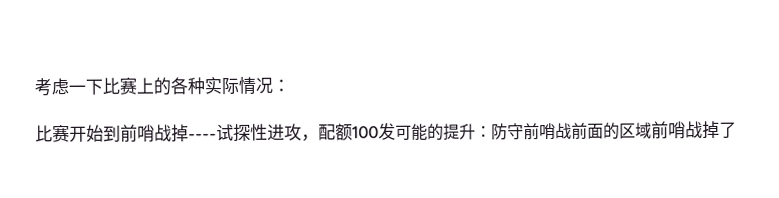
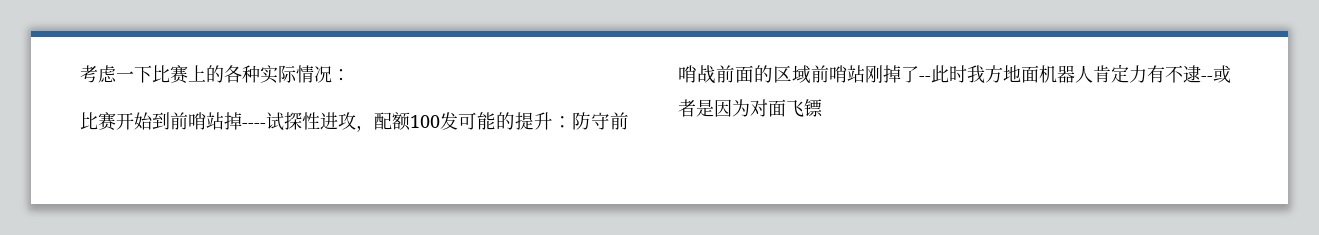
[154,124,172,143] 战 -> [206,112,224,130] 站
[685,120,737,140] 战掉了 -> [847,64,1231,83] [678,99,823,117] 站刚掉了--此时我方地面机器人肯定力有不逮--或者是因为对面飞镖

